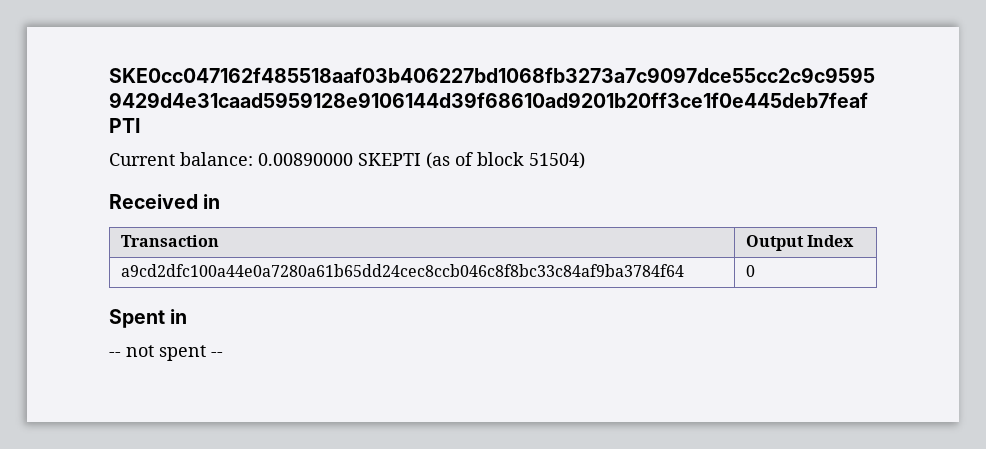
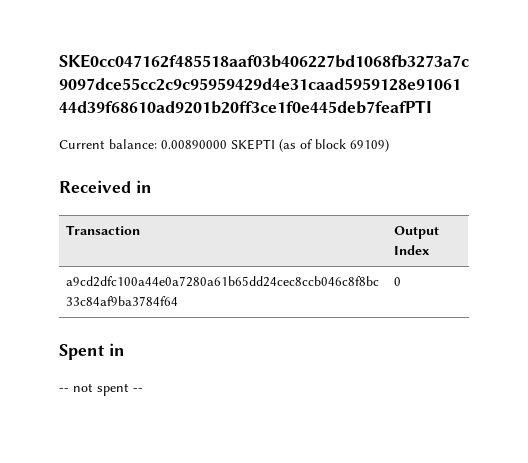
[529,152,585,169] 51504) -> [350,139,389,152] 69109)

